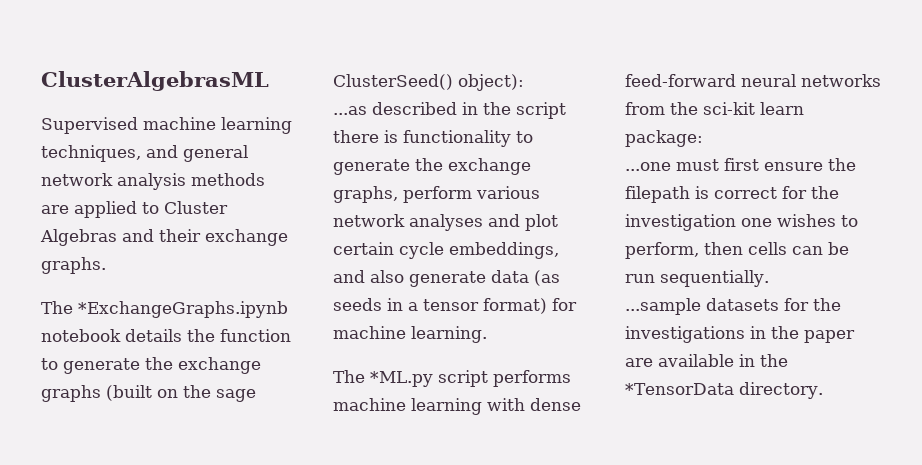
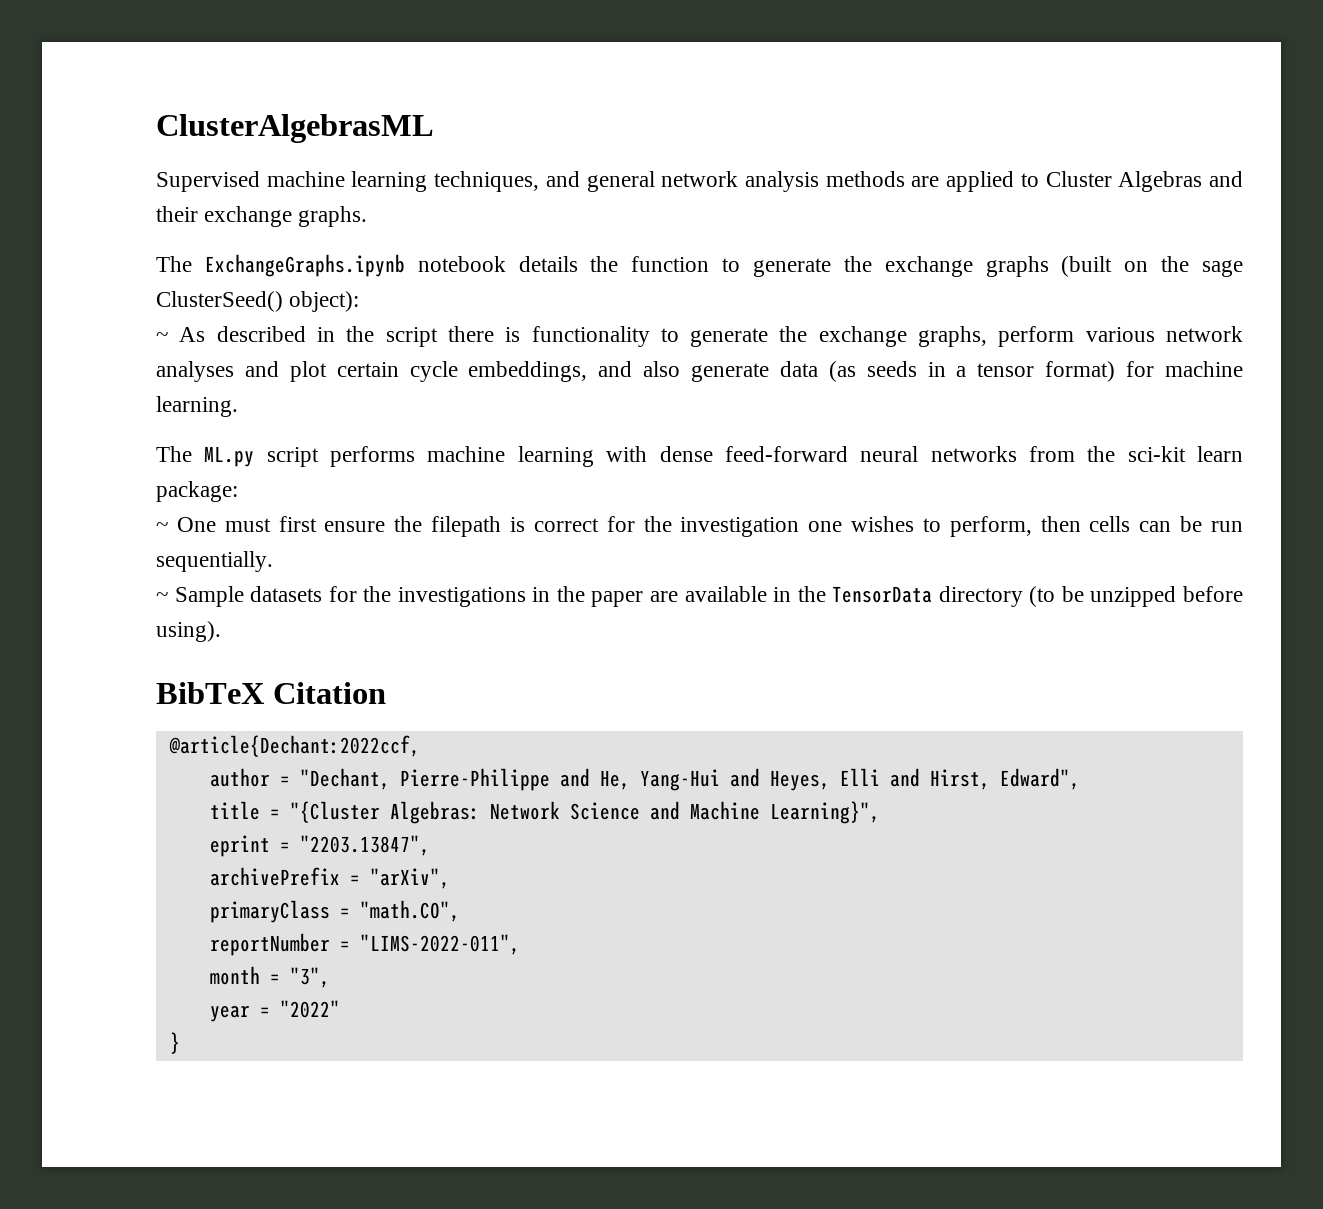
[78,301,288,318] *ExchangeGraphs.ipynb -> [204,254,405,277] ExchangeGraphs.ipynb
[333,106,367,115] ...as -> [156,327,206,342] ~ As
[370,371,433,387] *ML.py -> [204,446,255,467] ML.py
[625,162,671,171] ...one -> [156,517,216,532] ~ One
[625,298,701,315] ...sample -> [156,586,244,607] ~ Sample
[625,382,823,399] *TensorData directory. -> [832,586,1243,607] [156,621,221,642] [156,682,386,704] [168,735,420,757] [209,768,1080,791] [209,801,880,824] [209,835,430,857] [209,867,450,889] [209,900,460,923] [209,933,520,956] [209,966,330,988] [209,1000,340,1022] [169,1032,180,1054] TensorData directory (to be unzipped before using). // BibTeX Citation // @article{Dechant:2022ccf, // author = "Dechant, Pierre-Philippe and He, Yang-Hui and Heyes, Elli and Hirst, Edward", // title = "{Cluster Algebras: Network Science and Machine Learning}", // eprint = "2203.13847", // archivePrefix = "arXiv", // primaryClass = "math.CO", // reportNumber = "LIMS-2022-011", // month = "3", // year = "2022" // }

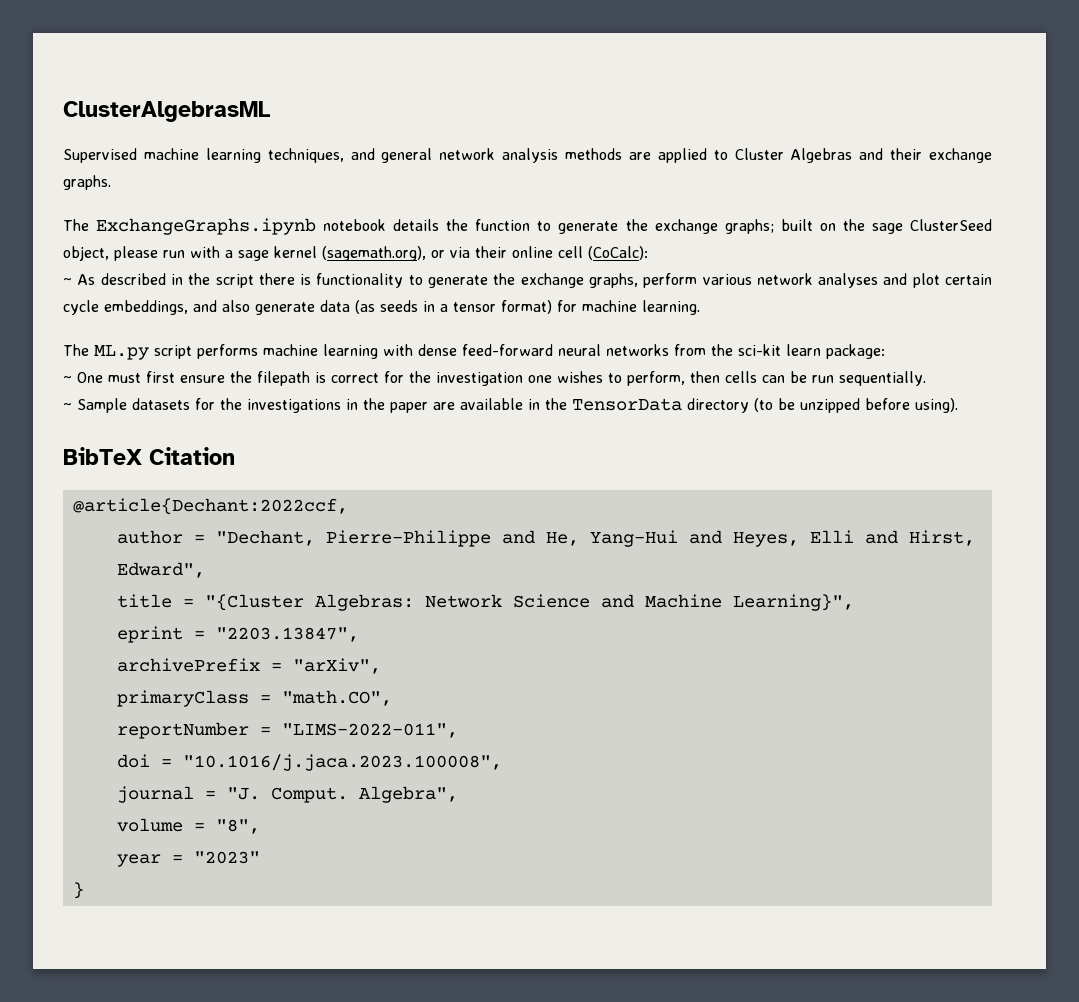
[985,256,1113,277] graphs (built -> [724,219,813,234] graphs; built
[156,291,360,312] ClusterSeed() object): -> [910,219,993,231] [63,246,648,261] ClusterSeed object, please run with a sage kernel (sagemath.org), or via their online cell (CoCalc):
[209,966,330,988] month = "3", -> [116,754,502,771] [116,786,458,803] [116,818,260,834] doi = "10.1016/j.jaca.2023.100008", // journal = "J. Comput. Algebra", // volume = "8",
[279,1000,340,1018] "2022" -> [193,851,260,864] "2023"

